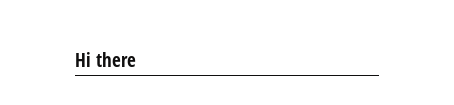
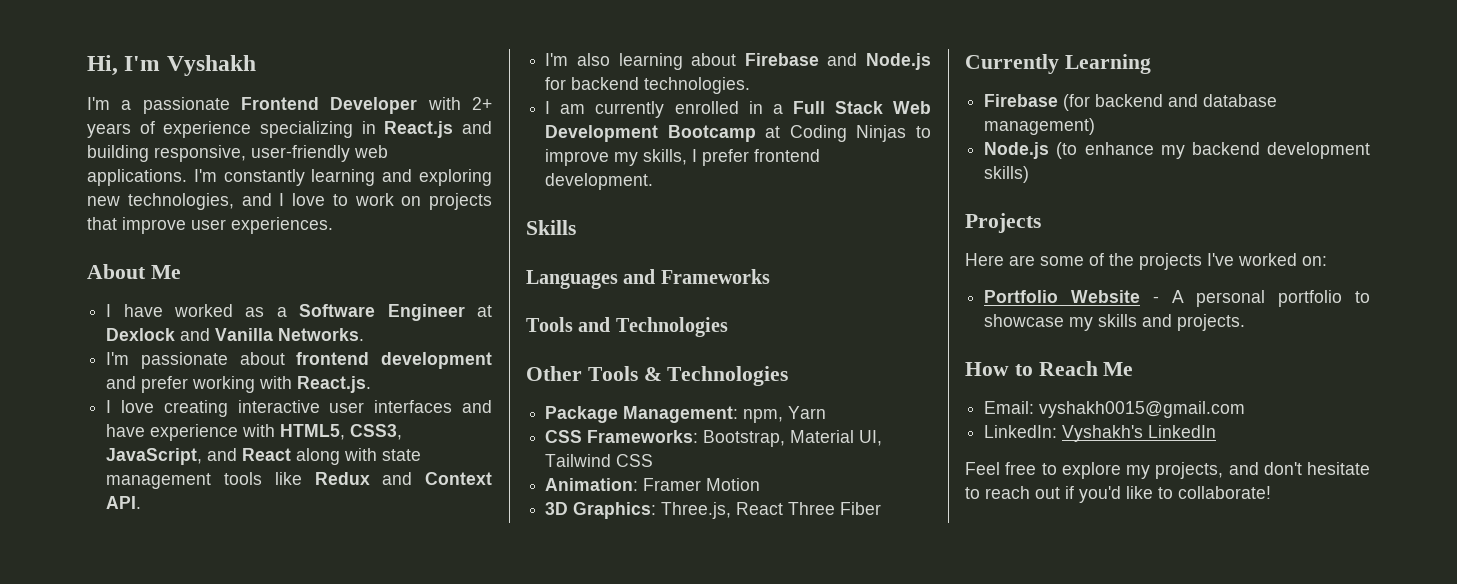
[75,52,137,67] Hi there -> [87,55,256,76] [87,97,492,114] [87,121,493,138] [87,145,388,162] [87,169,493,186] [87,193,492,210] [87,217,333,234] [87,264,181,279] [106,304,492,321] [106,328,365,341] [106,352,492,369] [106,376,372,393] [106,400,492,417] [106,424,403,441] [106,448,422,465] [106,472,492,489] [106,496,142,509] [545,53,931,70] [545,77,751,94] [545,101,931,118] [545,125,931,142] [545,149,821,166] [545,173,654,190] [526,220,576,235] [526,269,770,289] [526,317,728,337] [526,366,789,386] [545,406,827,423] [545,430,883,447] [545,454,654,467] [545,478,761,491] [545,502,882,519] [965,54,1151,74] [984,94,1278,111] [984,118,1096,135] [984,142,1370,159] [984,166,1030,183] [965,213,1041,233] [965,253,1327,270] [984,290,1370,307] [984,314,1246,331] [965,361,1134,376] [984,401,1246,418] [984,425,1217,442] [965,462,1370,479] [965,486,1271,503] Hi, I'm Vyshakh // I'm a passionate Frontend Developer with 2+ years of experience specializing in React.js and building responsive, user-friendly web applications. I'm constantly learning and exploring new technologies, and I love to work on projects that improve user experiences. // About Me // I have worked as a Software Engineer at Dexlock and Vanilla Networks. // I'm passionate about frontend development and prefer working with React.js. // I love creating interactive user interfaces and have experience with HTML5, CSS3, JavaScript, and React along with state management tools like Redux and Context API. // I'm also learning about Firebase and Node.js for backend technologies. // I am currently enrolled in a Full Stack Web Development Bootcamp at Coding Ninjas to improve my skills, I prefer frontend development. // Skills // Languages and Frameworks // Tools and Technologies // Other Tools & Technologies // Package Management: npm, Yarn // CSS Frameworks: Bootstrap, Material UI, Tailwind CSS // Animation: Framer Motion // 3D Graphics: Three.js, React Three Fiber // Currently Learning // Firebase (for backend and database management) // Node.js (to enhance my backend development skills) // Projects // Here are some of the projects I've worked on: // Portfolio Website - A personal portfolio to showcase my skills and projects. // How to Reach Me // Email: vyshakh0015@gmail.com // LinkedIn: Vyshakh's LinkedIn // Feel free to explore my projects, and don't hesitate to reach out if you'd like to collaborate!

